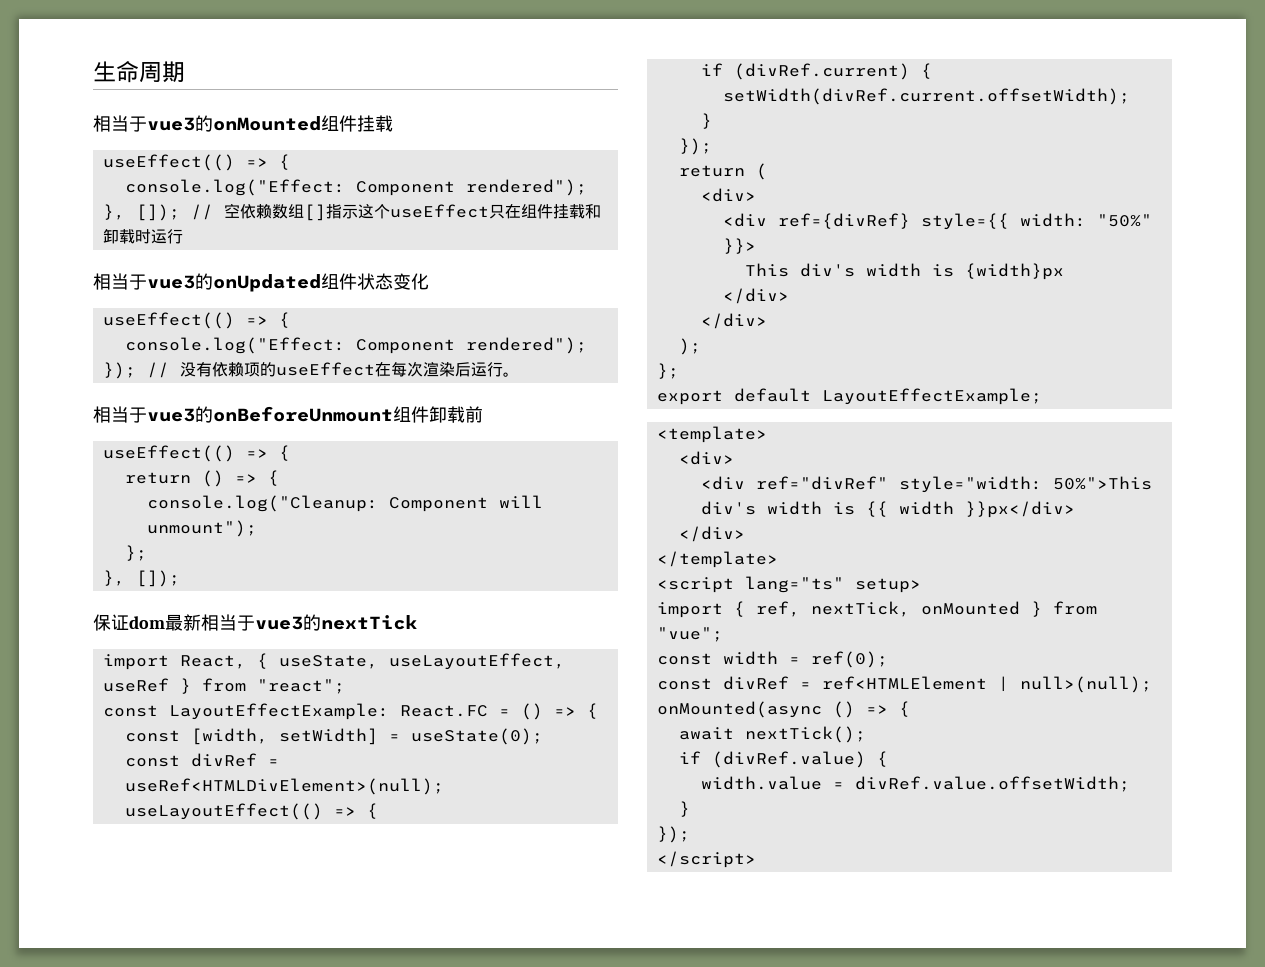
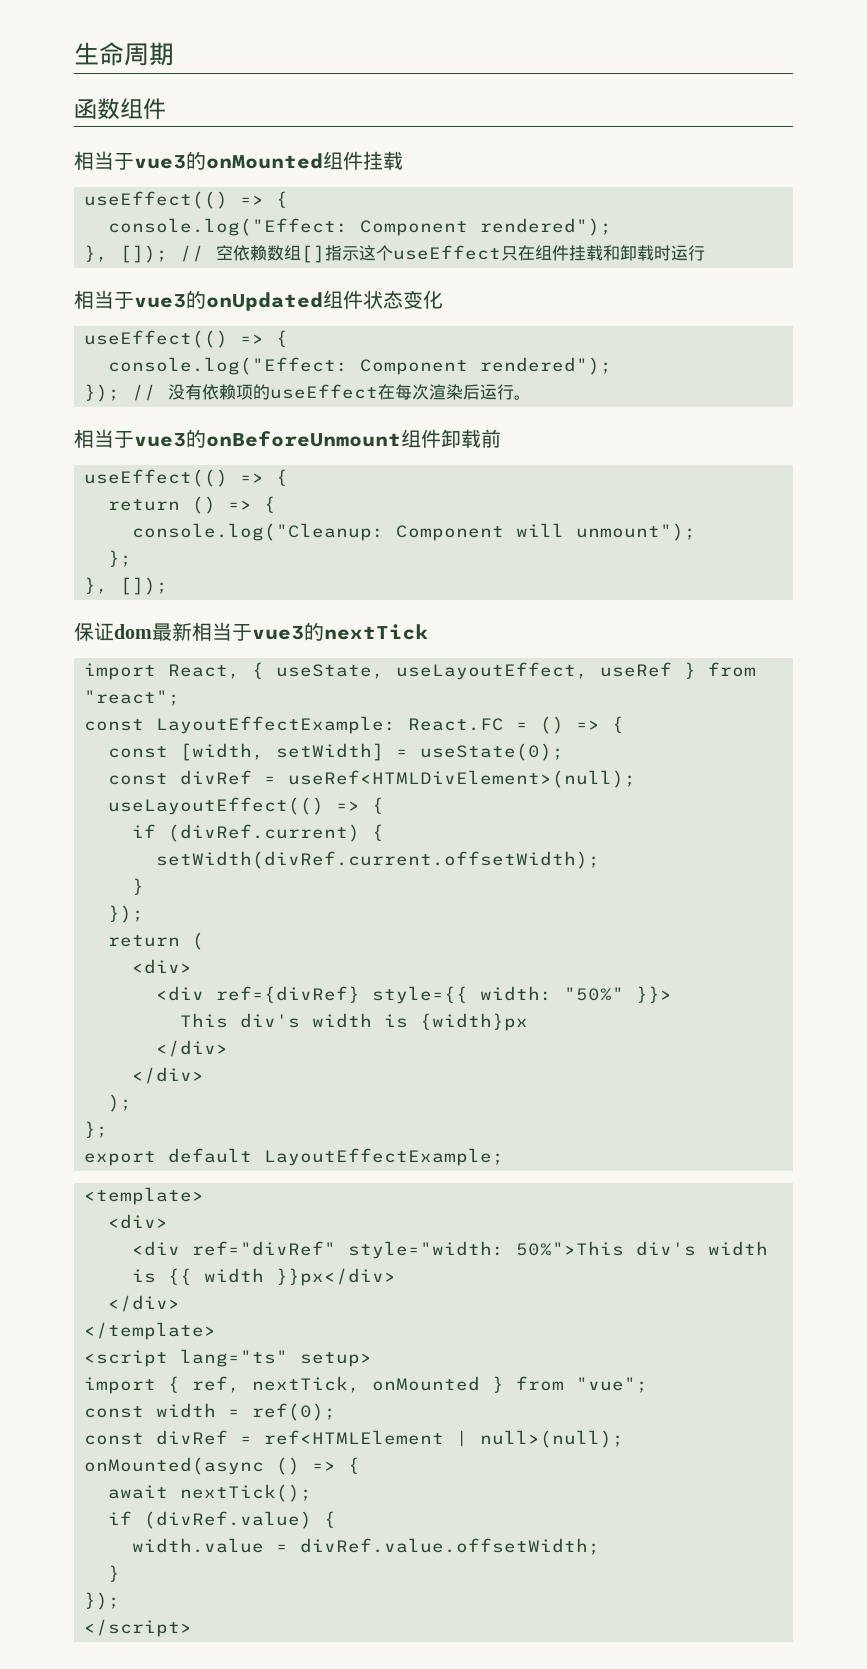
(185, 72) none -> [74,98,166,120] // 函数组件

